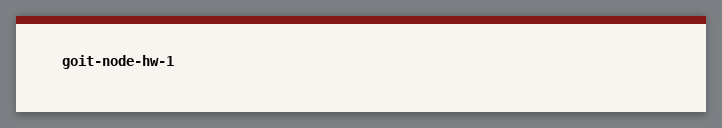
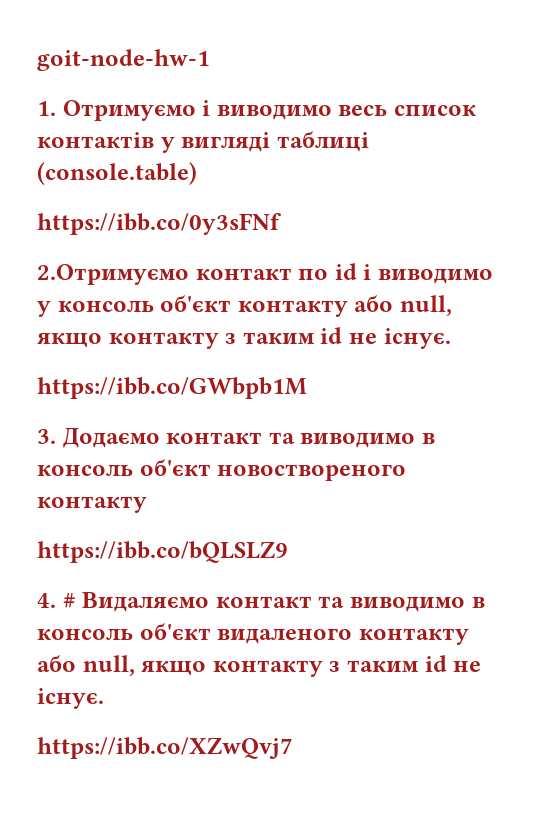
(174, 62) none -> [37,100,477,121] [37,131,369,153] [37,162,197,185] [37,213,281,235] [37,263,494,285] [37,295,453,317] [37,327,451,349] [37,377,307,399] [37,428,436,448] [37,459,407,481] [37,496,147,513] [37,541,288,563] [37,592,485,612] [37,623,469,645] [37,655,482,677] [37,688,104,709] [37,737,293,759] // 1. Отримуємо і виводимо весь список контактів у вигляді таблиці (console.table) // https://ibb.co/0y3sFNf // 2.Отримуємо контакт по id і виводимо у консоль об'єкт контакту або null, якщо контакту з таким id не існує. // https://ibb.co/GWbpb1M // 3. Додаємо контакт та виводимо в консоль об'єкт новоствореного контакту // https://ibb.co/bQLSLZ9 // 4. # Видаляємо контакт та виводимо в консоль об'єкт видаленого контакту або null, якщо контакту з таким id не існує. // https://ibb.co/XZwQvj7

